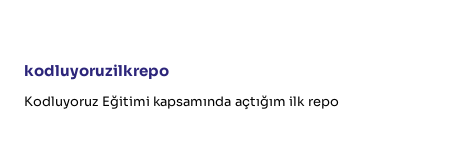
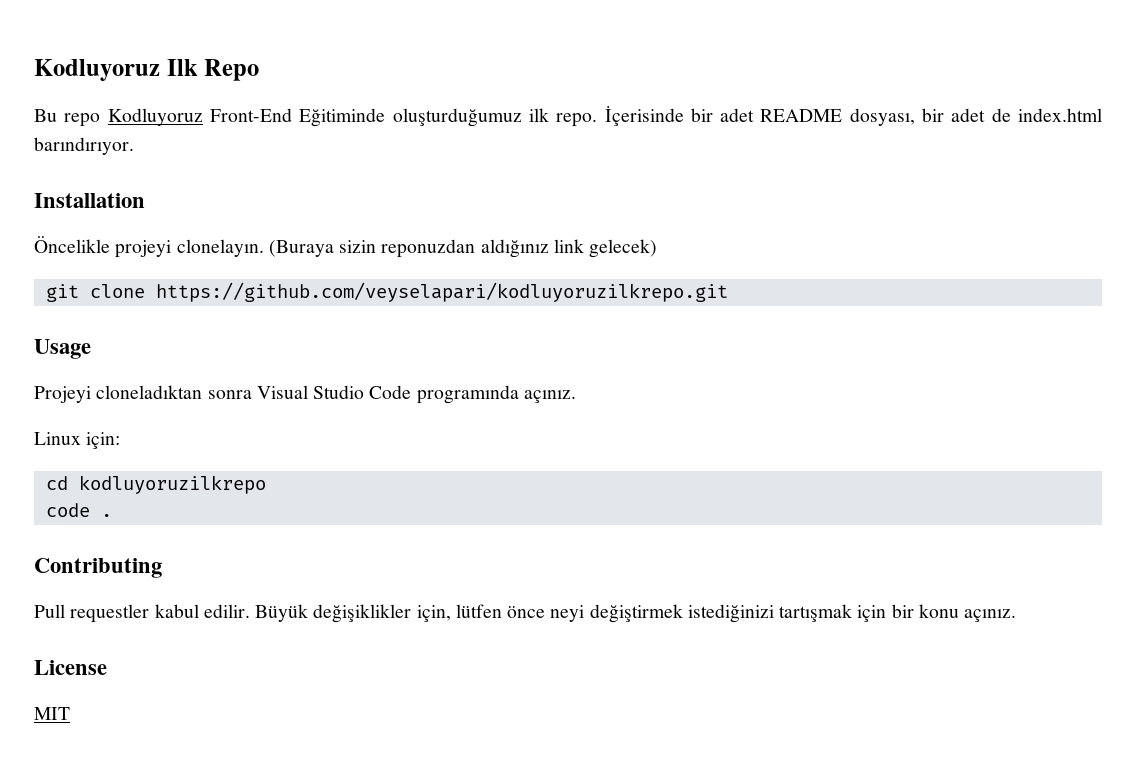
[24,64,169,80] [24,95,339,110] kodluyoruzilkrepo // Kodluyoruz Eğitimi kapsamında açtığım ilk repo -> [34,59,260,81] [34,106,1102,127] [34,137,134,155] [34,193,145,208] [34,236,658,258] [45,282,728,302] [34,339,91,359] [34,385,576,404] [34,432,121,449] [45,475,266,494] [45,503,112,517] [34,558,162,578] [34,604,1017,623] [34,660,107,675] [34,707,70,720] Kodluyoruz Ilk Repo // Bu repo Kodluyoruz Front-End Eğitiminde oluşturduğumuz ilk repo. İçerisinde bir adet README dosyası, bir adet de index.html barındırıyor. // Installation // Öncelikle projeyi clonelayın. (Buraya sizin reponuzdan aldığınız link gelecek) // git clone https://github.com/veyselapari/kodluyoruzilkrepo.git // Usage // Projeyi cloneladıktan sonra Visual Studio Code programında açınız. // Linux için: // cd kodluyoruzilkrepo // code . // Contributing // Pull requestler kabul edilir. Büyük değişiklikler için, lütfen önce neyi değiştirmek istediğinizi tartışmak için bir konu açınız. // License // MIT

